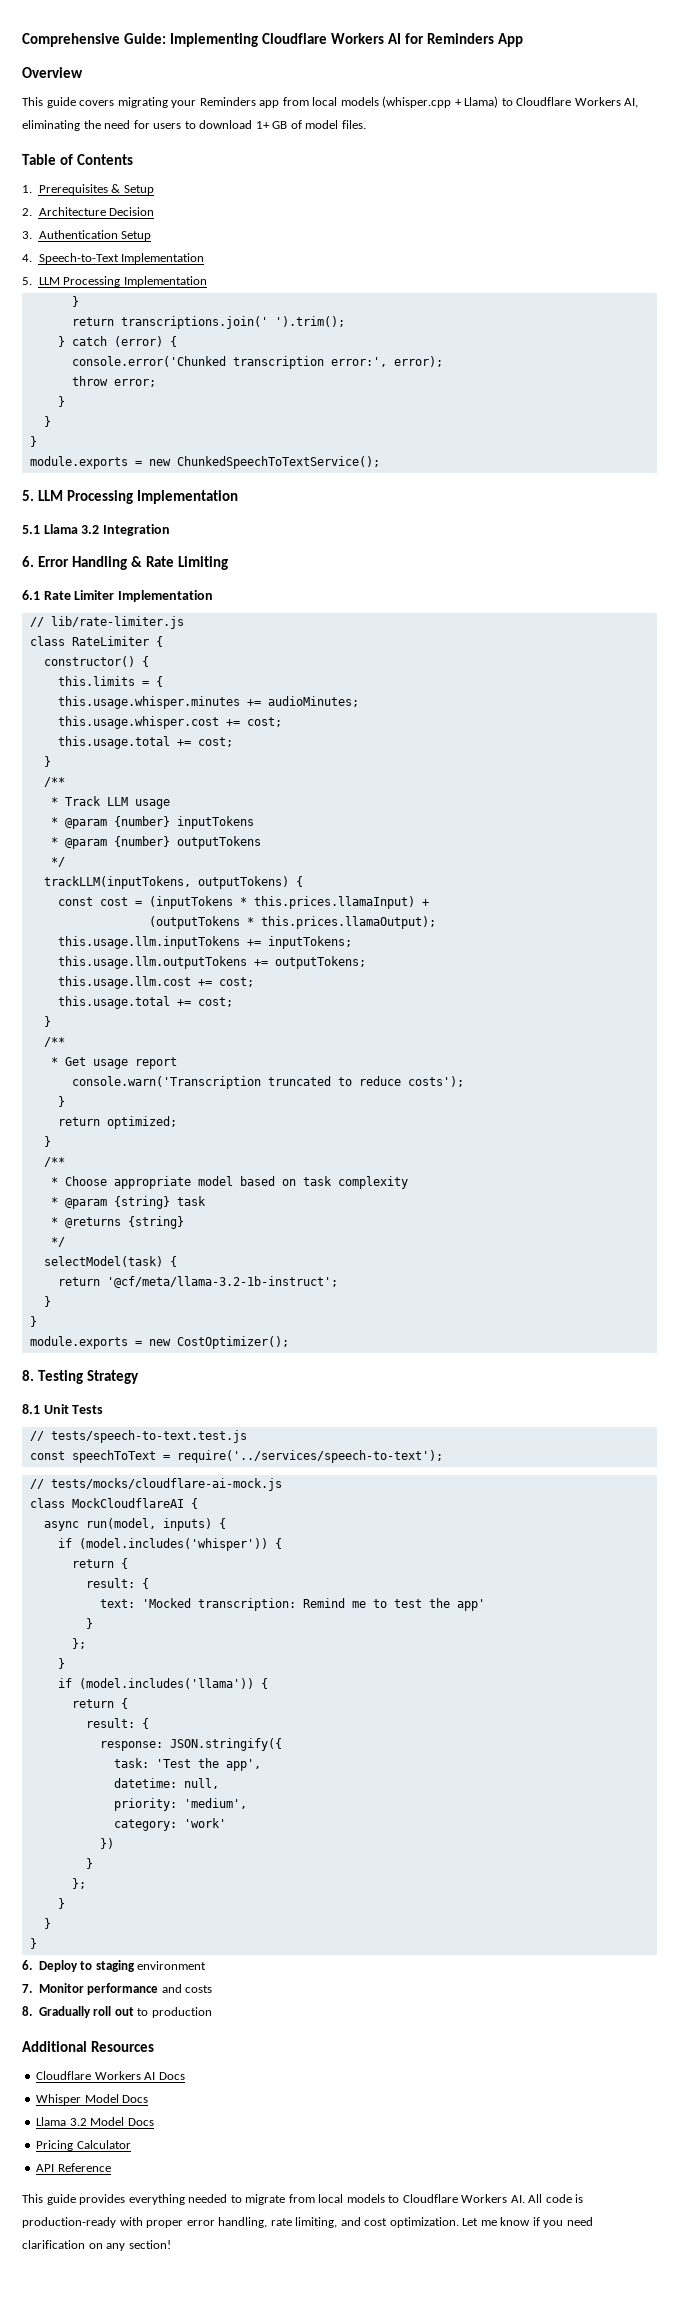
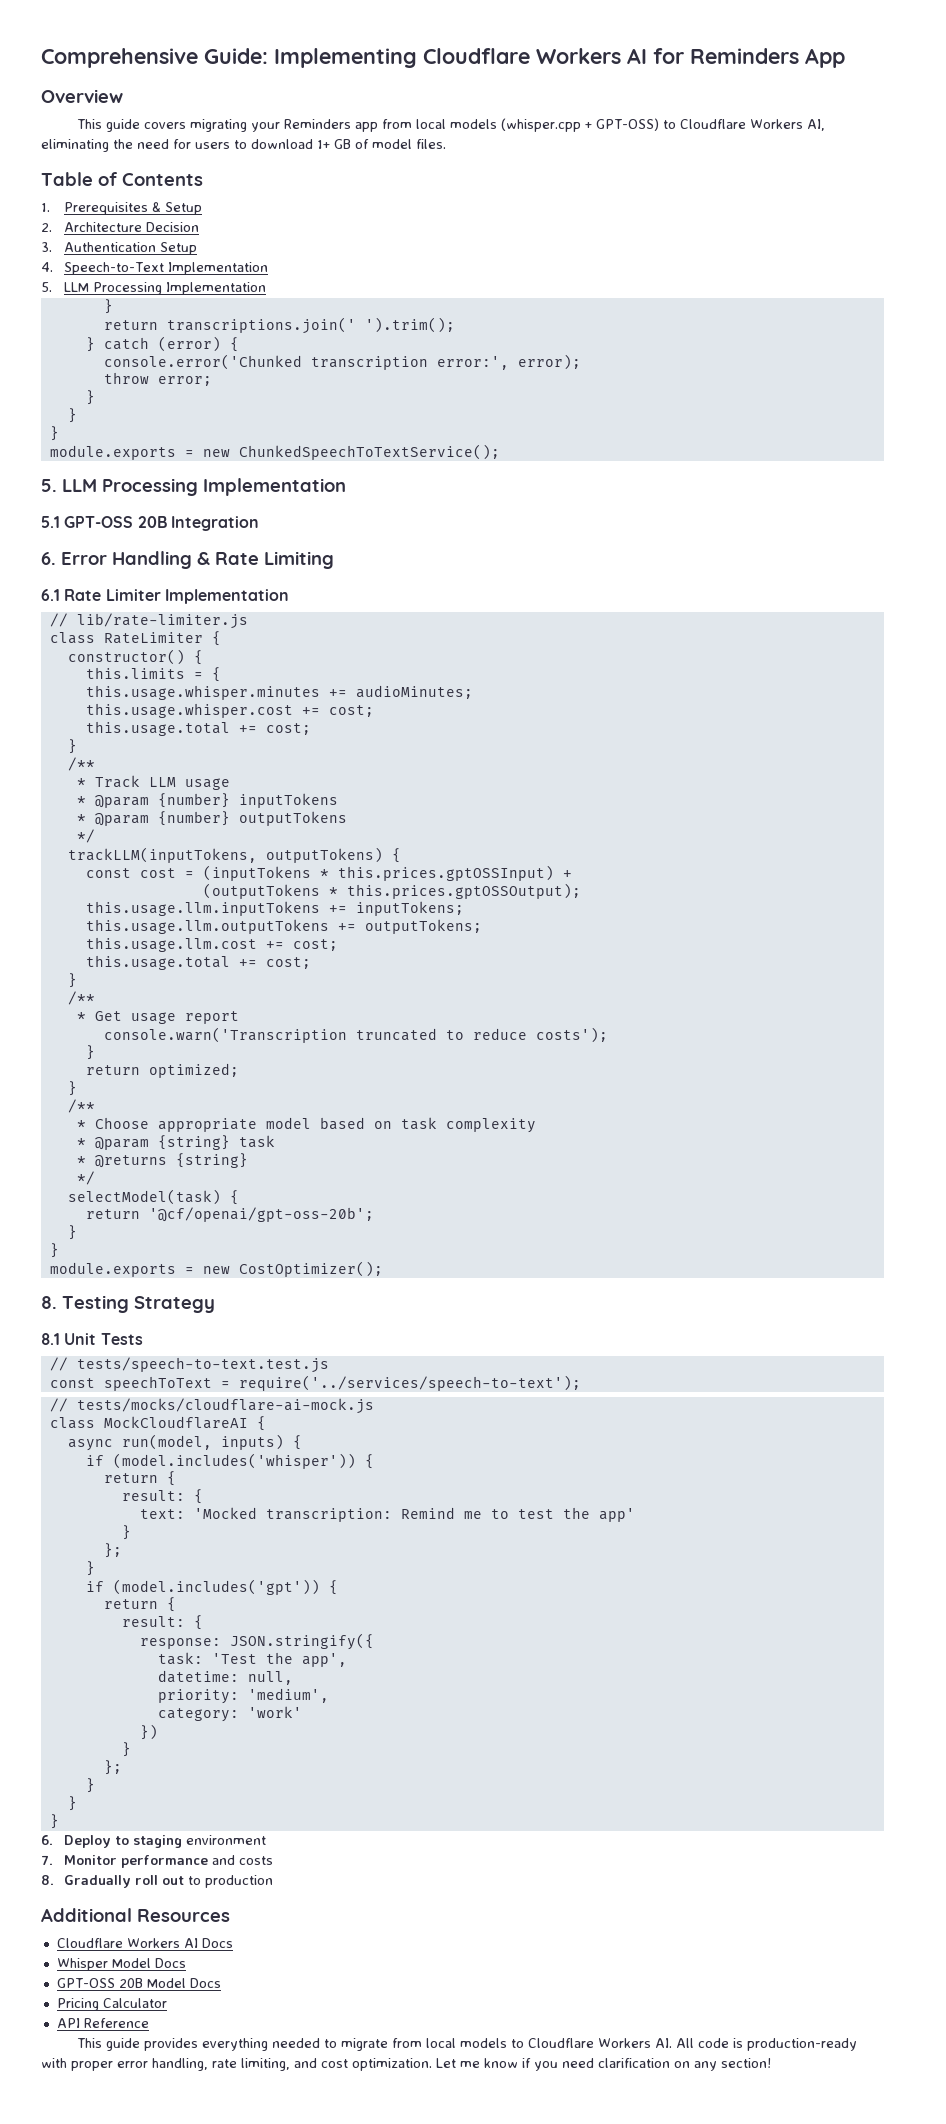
[464,96,499,108] Llama) -> [596,118,660,131] GPT-OSS)
[43,524,100,534] Llama 3.2 -> [64,516,167,528] GPT-OSS 20B
[253,896,415,909] this.prices.llamaInput) -> [337,865,554,881] this.prices.gptOSSInput)
[260,916,436,929] this.prices.llamaOutput); -> [346,883,581,899] this.prices.gptOSSOutput);
[106,1276,338,1288] '@cf/meta/llama-3.2-1b-instruct'; -> [148,1207,374,1222] '@cf/openai/gpt-oss-20b';
[78,1678,254,1689] (model.includes('llama')) -> [112,1579,320,1595] (model.includes('gpt'))
[36,2117,87,2126] Llama 3.2 -> [56,1978,143,1988] GPT-OSS 20B

